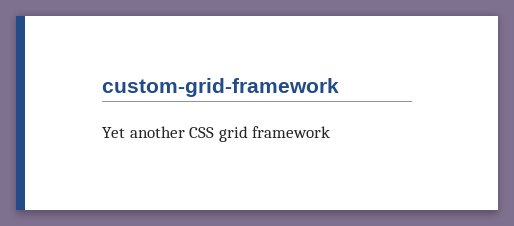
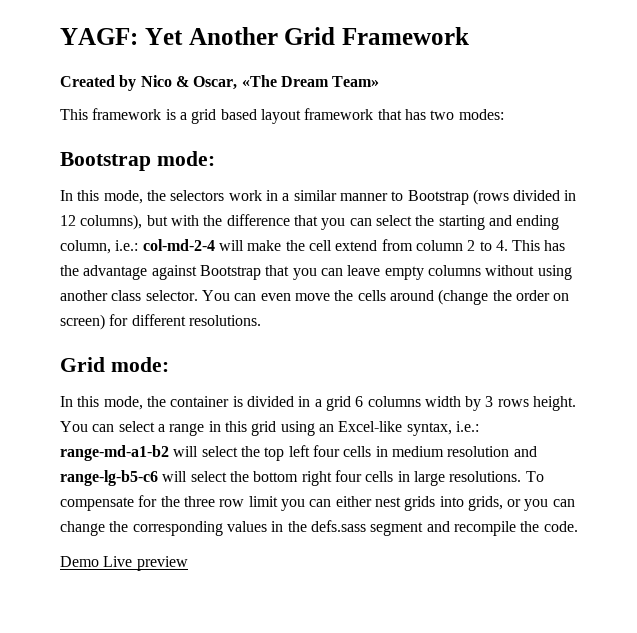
[102,78,339,97] [102,126,331,142] custom-grid-framework // Yet another CSS grid framework -> [60,27,469,45] [60,75,380,91] [60,108,504,124] [60,151,215,171] [60,189,577,205] [60,214,560,230] [60,239,566,254] [60,265,572,280] [60,289,570,305] [60,314,261,330] [60,357,169,372] [60,396,577,411] [60,421,479,436] [60,445,537,461] [60,470,544,486] [60,495,575,511] [60,520,578,536] [60,556,188,571] YAGF: Yet Another Grid Framework // Created by Nico & Oscar, «The Dream Team» // This framework is a grid based layout framework that has two modes: // Bootstrap mode: // In this mode, the selectors work in a similar manner to Bootstrap (rows divided in 12 columns), but with the difference that you can select the starting and ending column, i.e.: col-md-2-4 will make the cell extend from column 2 to 4. This has the advantage against Bootstrap that you can leave empty columns without using another class selector. You can even move the cells around (change the order on screen) for different resolutions. // Grid mode: // In this mode, the container is divided in a grid 6 columns width by 3 rows height. You can select a range in this grid using an Excel-like syntax, i.e.: range-md-a1-b2 will select the top left four cells in medium resolution and range-lg-b5-c6 will select the bottom right four cells in large resolutions. To compensate for the three row limit you can either nest grids into grids, or you can change the corresponding values in the defs.sass segment and recompile the code. // Demo Live preview

